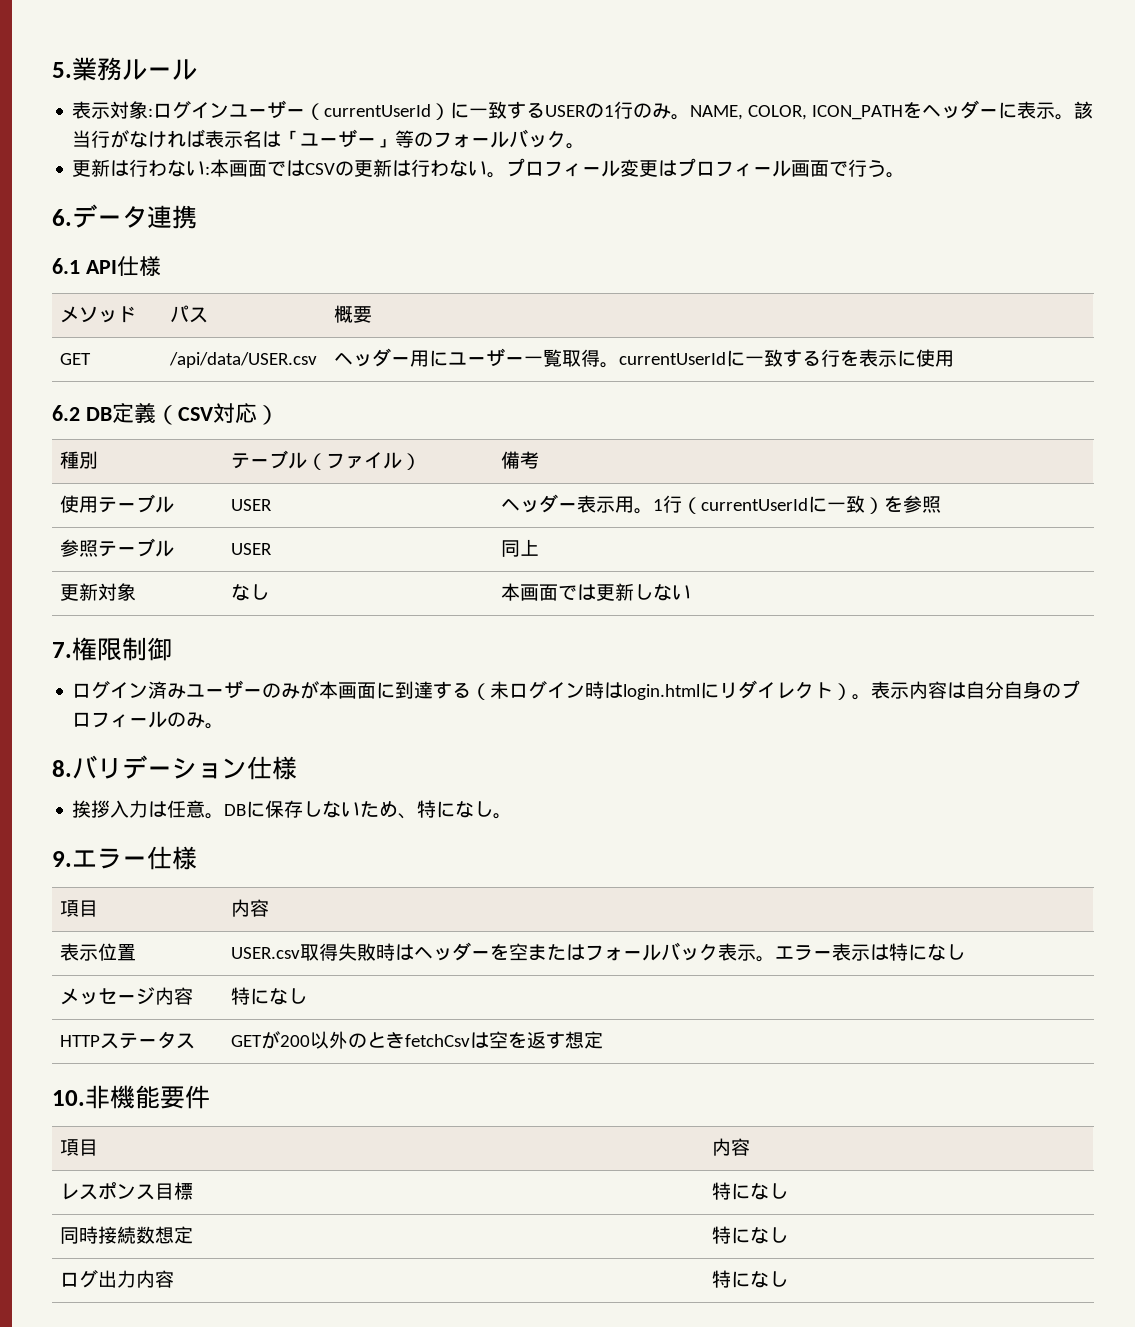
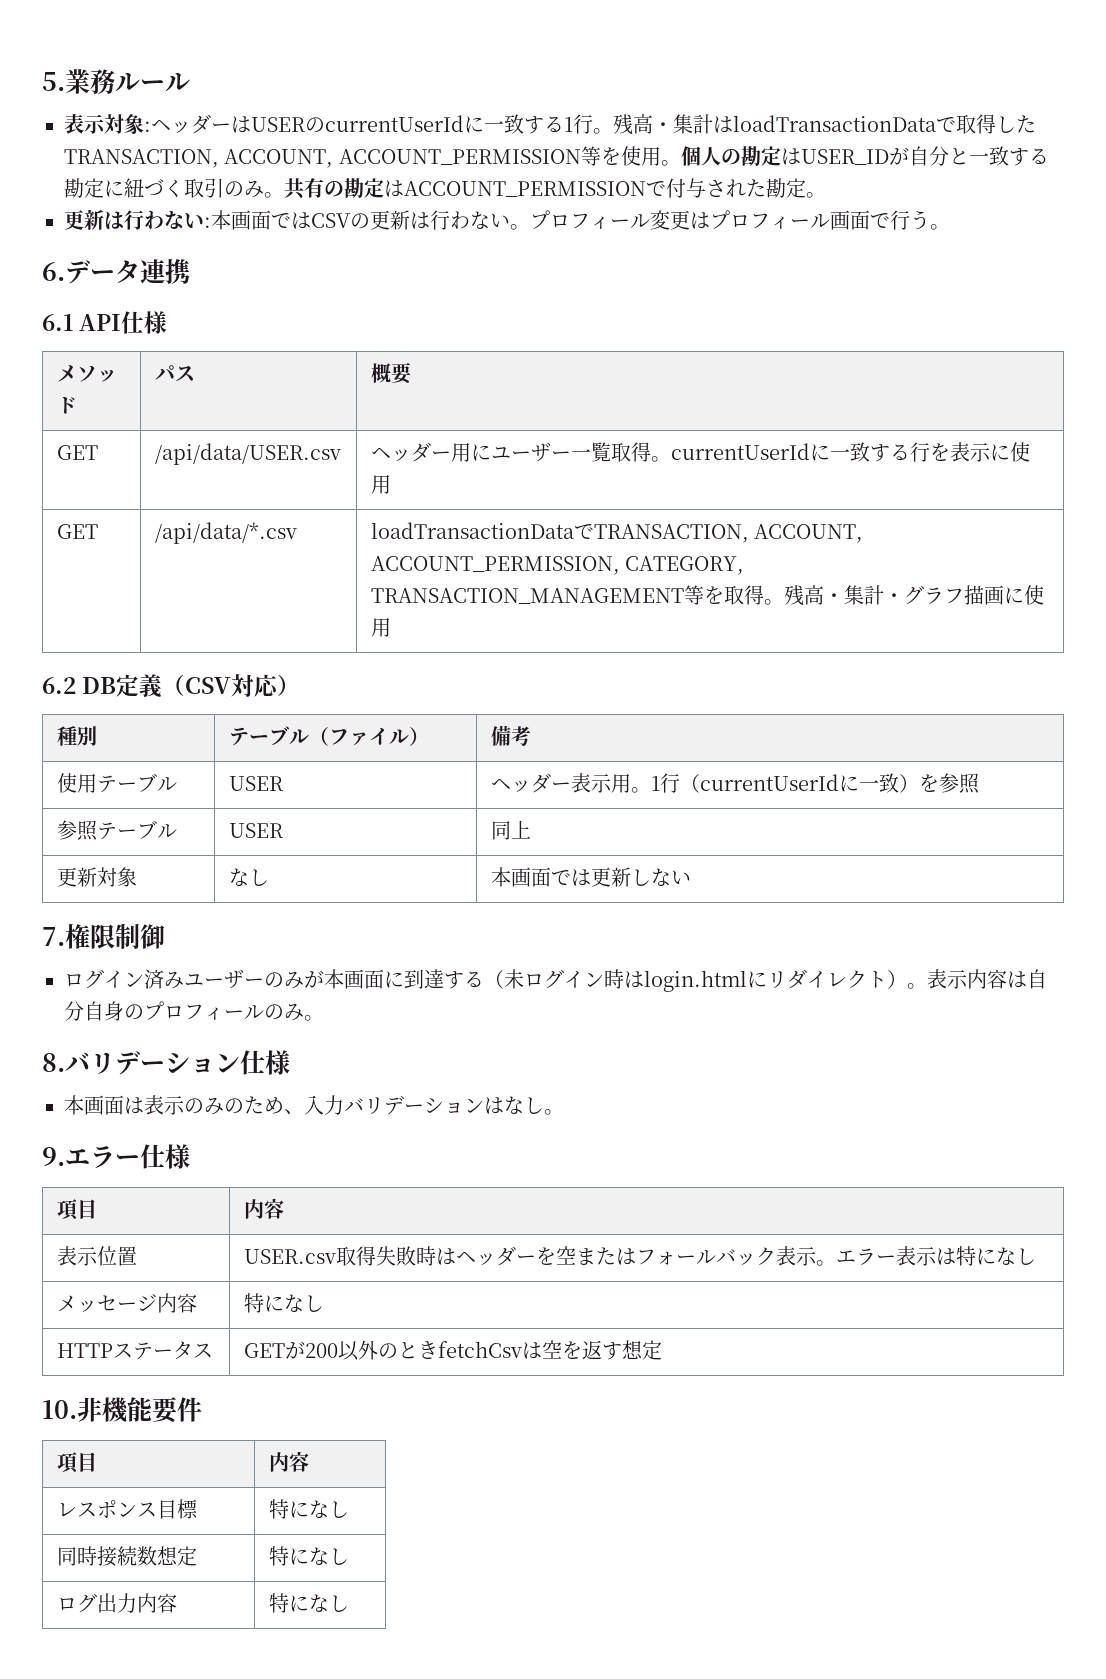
[153,100,1094,120] [72,129,567,148] ログインユーザー（currentUserId）に一致するUSERの1行のみ。NAME, COLOR, ICON_PATHをヘッダーに表示。該当行がなければ表示名は「ユーザー」等のフォールバック -> [151,114,1036,135] [64,146,1049,168] [64,178,806,199] ヘッダーはUSERのcurrentUserIdに一致する1行。残高・集計はloadTransactionDataで取得したTRANSACTION, ACCOUNT, ACCOUNT_PERMISSION等を使用。個人の勘定はUSER_IDが自分と一致する勘定に紐づく取引のみ。共有の勘定はACCOUNT_PERMISSIONで付与された勘定
(954, 358) none -> [56,524,98,539] [154,522,297,544] [370,522,864,543] [370,556,745,575] [370,585,1044,606] [370,618,391,637] // GET | /api/data/*.csv | loadTransactionDataでTRANSACTION, ACCOUNT, ACCOUNT_PERMISSION, CATEGORY, TRANSACTION_MANAGEMENT等を取得。残高・集計・グラフ描画に使用
[72,800,456,819] 挨拶入力は任意。DBに保存しないため、特に -> [64,1095,504,1115] 本画面は表示のみのため、入力バリデーションは

